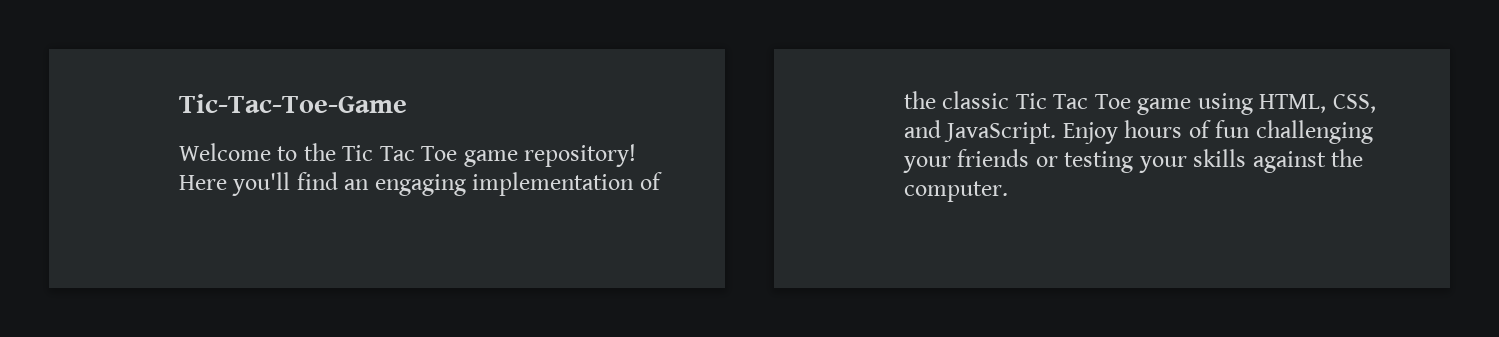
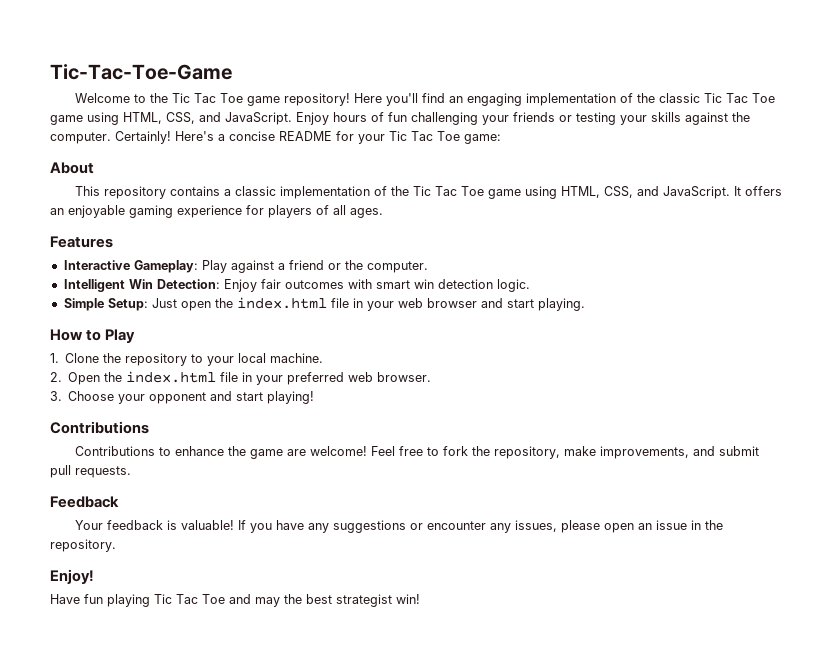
(1008, 191) none -> [115,131,501,144] [50,162,94,174] [75,186,783,199] [50,205,383,218] [50,236,113,248] [63,260,428,273] [63,279,530,292] [63,297,585,311] [50,329,136,343] [50,353,324,366] [50,371,432,385] [50,391,315,404] [50,421,149,434] [75,446,760,459] [50,465,131,478] [50,496,119,508] [75,520,724,533] [50,539,116,552] [50,569,94,584] [50,594,420,607] Certainly! Here's a concise README for your Tic Tac Toe game: // About // This repository contains a classic implementation of the Tic Tac Toe game using HTML, CSS, and JavaScript. It offers an enjoyable gaming experience for players of all ages. // Features // Interactive Gameplay: Play against a friend or the computer. // Intelligent Win Detection: Enjoy fair outcomes with smart win detection logic. // Simple Setup: Just open the index.html file in your web browser and start playing. // How to Play // 1. Clone the repository to your local machine. // 2. Open the index.html file in your preferred web browser. // 3. Choose your opponent and start playing! // Contributions // Contributions to enhance the game are welcome! Feel free to fork the repository, make improvements, and submit pull requests. // Feedback // Your feedback is valuable! If you have any suggestions or encounter any issues, please open an issue in the repository. // Enjoy! // Have fun playing Tic Tac Toe and may the best strategist win!

